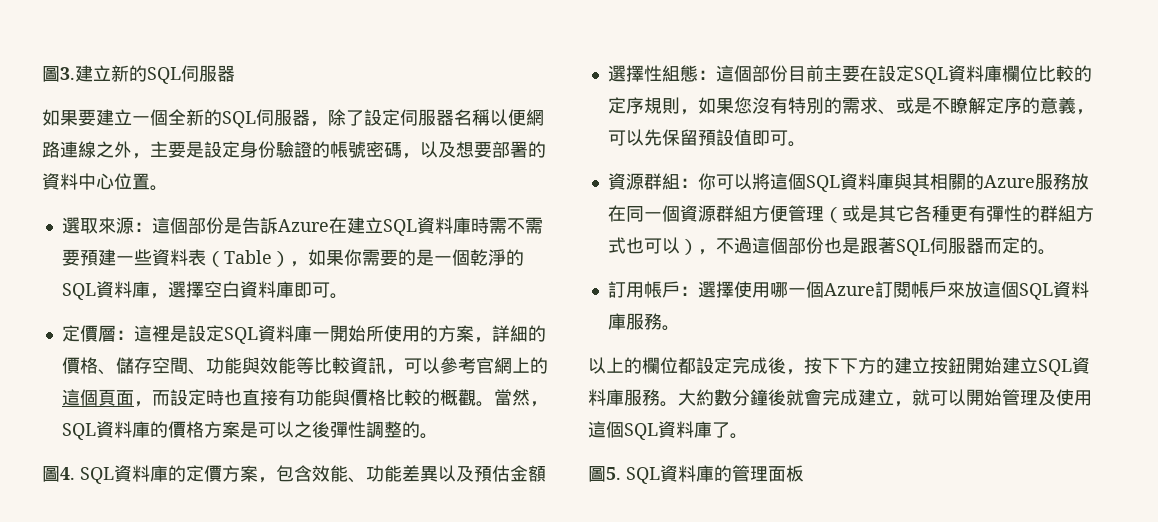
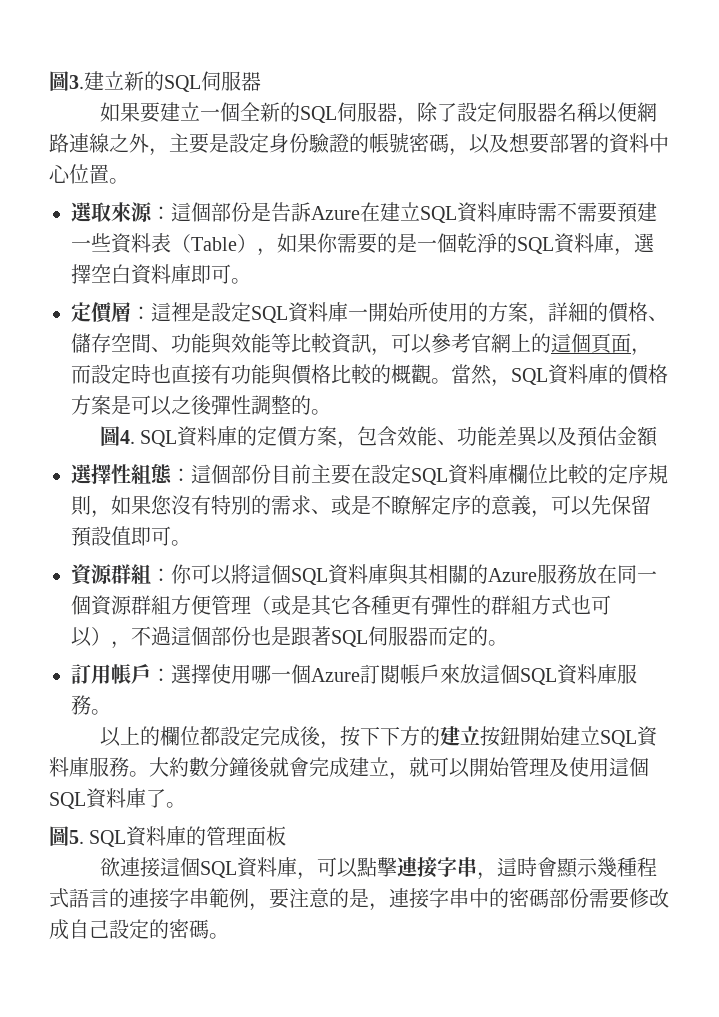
(804, 473) none -> [99,856,657,880] [49,888,669,911] [49,919,229,940] // 欲連接這個SQL資料庫，可以點擊連接字串，這時會顯示幾種程式語言的連接字串範例，要注意的是，連接字串中的密碼部份需要修改成自己設定的密碼。

